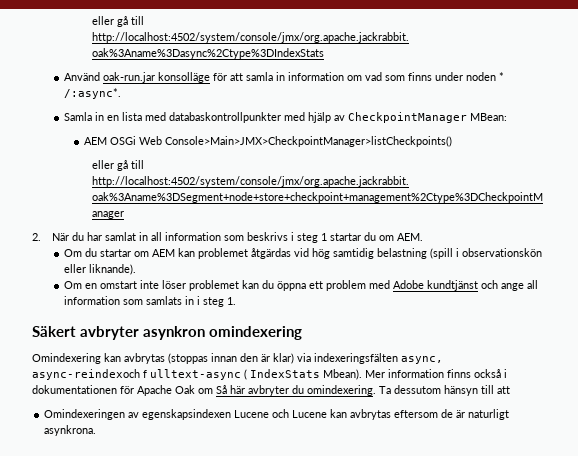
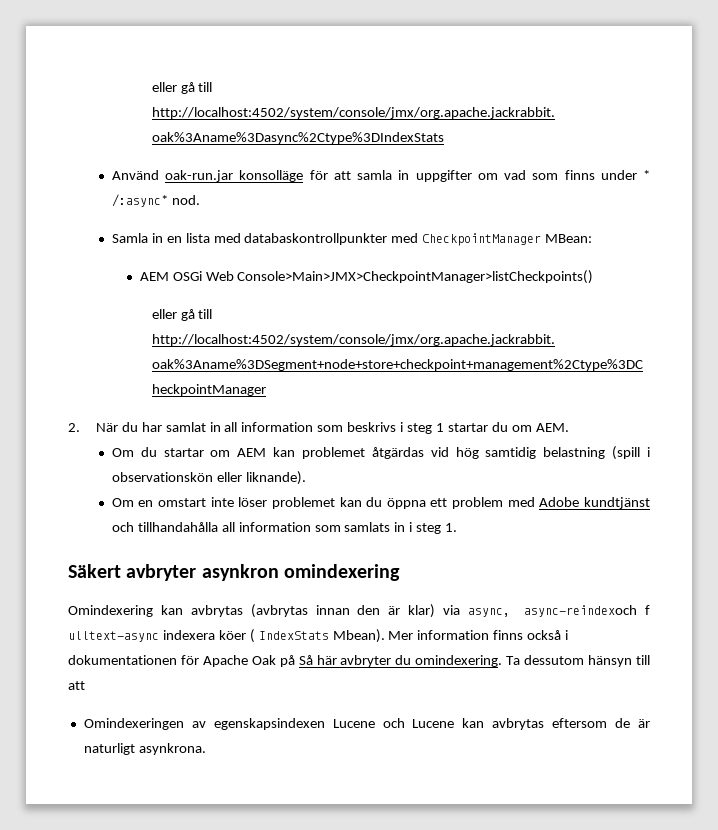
[288,72,345,81] information -> [415,170,472,182] uppgifter
[466,72,505,81] [64,88,122,99] noden * /:async*. -> [643,170,651,180] [111,194,200,207] * /:async* nod.
[308,112,346,123] hjälp av -> (419, 238) none
[501,283,525,291] ange -> [137,522,218,532] tillhandahålla
[168,353,208,364] (stoppas -> [250,604,308,618] (avbrytas
[314,353,398,364] indexeringsfälten -> (461, 610) none
(241, 374) none -> [162,630,246,640] indexera köer
[198,388,213,394] om -> [279,655,295,667] på

